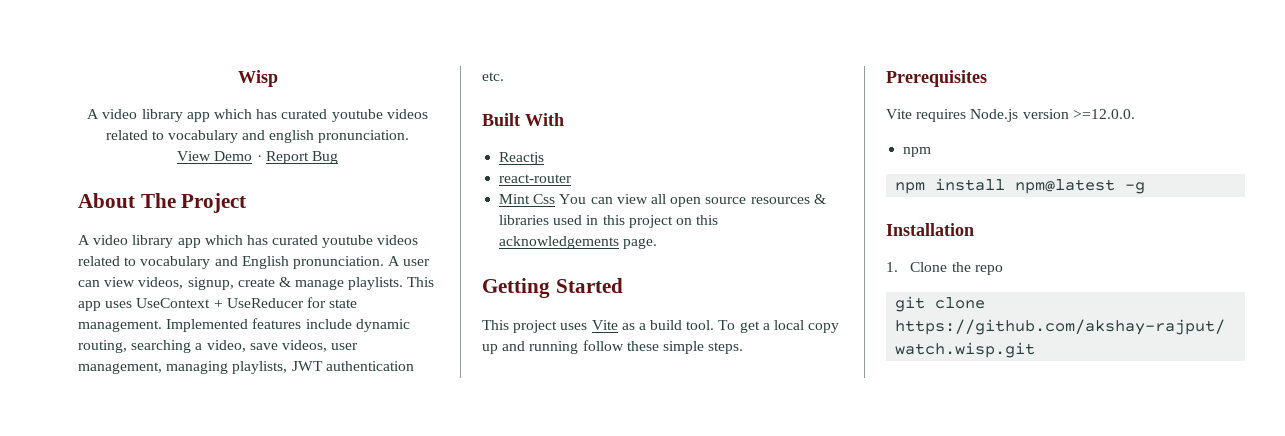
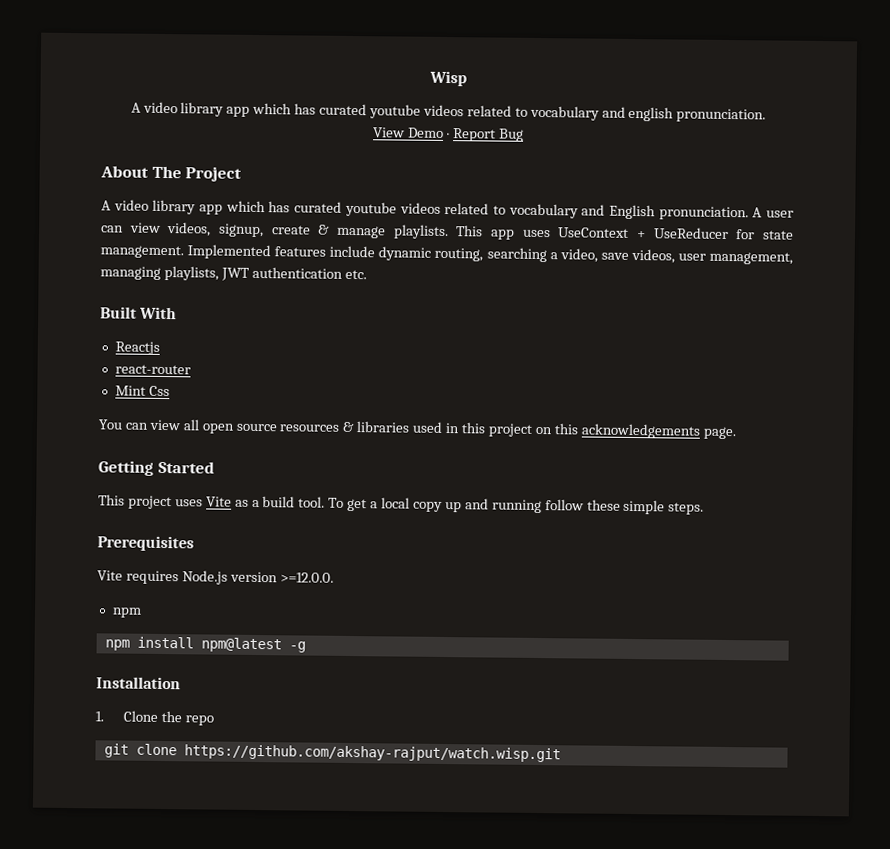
(556, 199) none -> (170, 391) //

